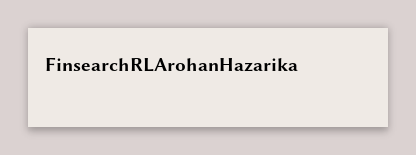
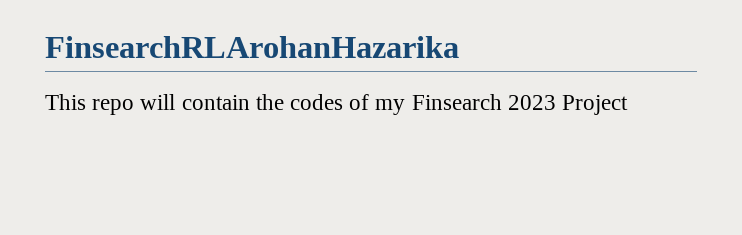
(298, 64) none -> [45,94,629,115] // This repo will contain the codes of my Finsearch 2023 Project

